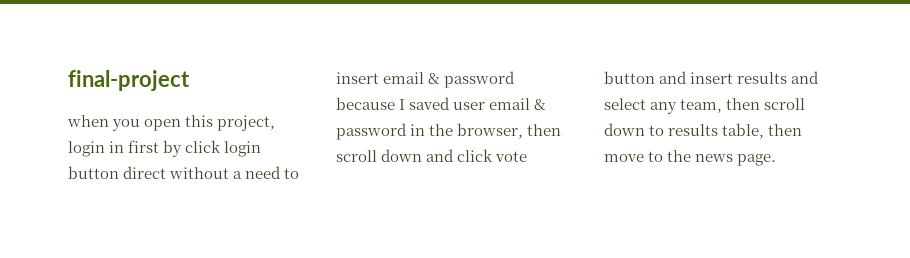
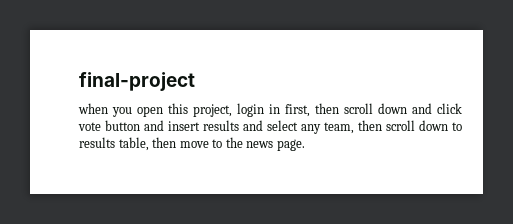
[128,140,262,157] [68,166,300,179] [336,71,516,88] [336,97,547,110] [336,123,524,140] first by click login button direct without a need to insert email & password because I saved user email & password in the browser, -> [285,104,310,117] first,

